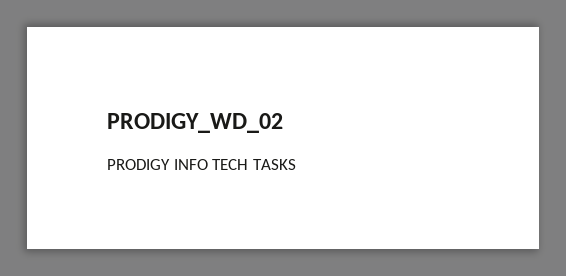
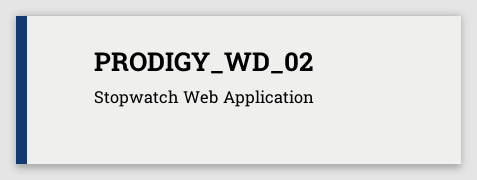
[107,159,296,170] PRODIGY INFO TECH TASKS -> [94,90,314,107] Stopwatch Web Application

